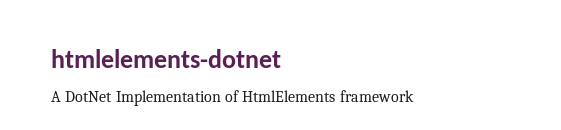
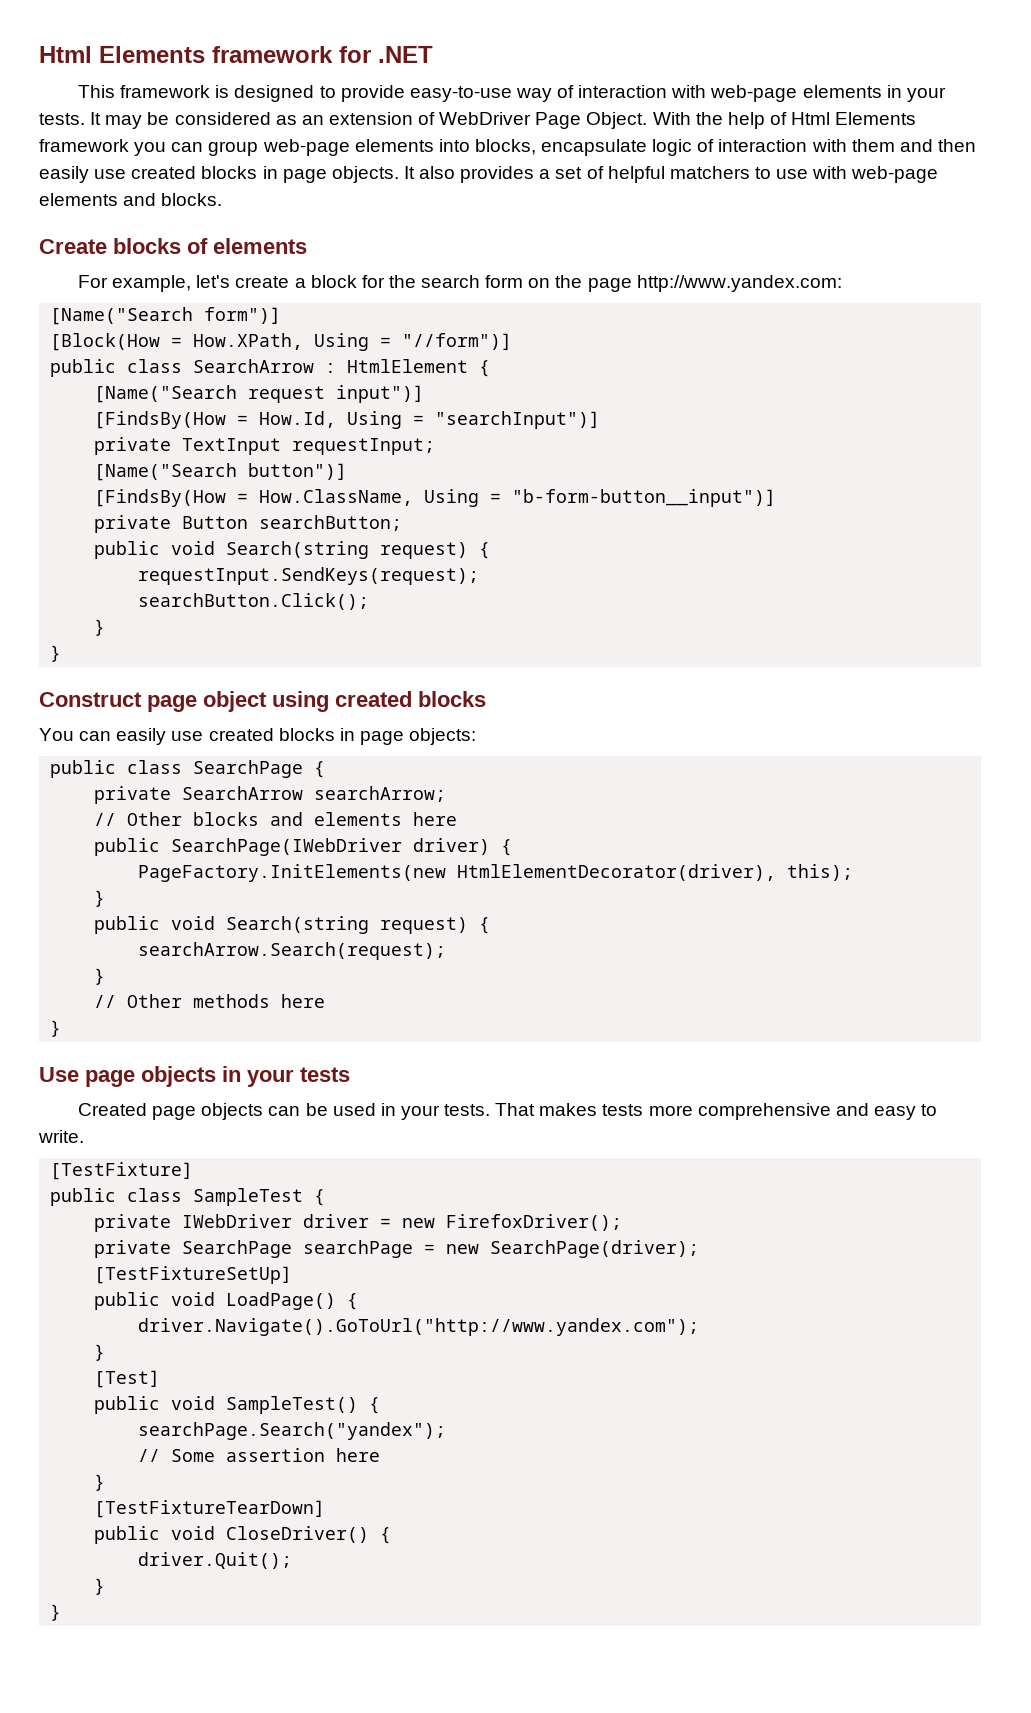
[51,49,281,68] [51,90,414,106] htmlelements-dotnet // A DotNet Implementation of HtmlElements framework -> [39,46,433,63] [77,85,946,102] [39,112,917,129] [39,139,976,156] [39,166,939,183] [39,193,223,206] [39,238,307,254] [77,275,842,292] [50,307,282,325] [50,333,513,351] [50,359,491,377] [94,385,425,403] [94,411,601,429] [94,437,436,455] [94,463,348,481] [94,489,777,507] [94,515,403,533] [94,541,491,559] [138,567,480,585] [138,593,370,610] [94,619,106,636] [50,645,62,662] [39,691,486,712] [39,728,477,745] [50,760,326,778] [94,786,447,804] [94,812,458,826] [94,838,513,856] [138,864,854,882] [94,890,106,907] [94,916,491,934] [138,942,447,960] [94,968,106,985] [94,994,326,1008] [50,1020,62,1037] [39,1066,350,1087] [77,1103,938,1120] [38,1130,84,1143] [50,1162,194,1180] [50,1188,326,1206] [94,1214,623,1232] [94,1240,700,1258] [94,1266,293,1284] [94,1292,359,1310] [138,1318,700,1336] [94,1344,106,1361] [94,1370,161,1388] [94,1396,381,1414] [138,1422,447,1440] [138,1448,381,1462] [94,1474,106,1491] [94,1500,326,1518] [94,1526,392,1544] [138,1552,293,1569] [94,1578,106,1595] [50,1604,62,1621] Html Elements framework for .NET // This framework is designed to provide easy-to-use way of interaction with web-page elements in your tests. It may be considered as an extension of WebDriver Page Object. With the help of Html Elements framework you can group web-page elements into blocks, encapsulate logic of interaction with them and then easily use created blocks in page objects. It also provides a set of helpful matchers to use with web-page elements and blocks. // Create blocks of elements // For example, let's create a block for the search form on the page http://www.yandex.com: // [Name("Search form")] // [Block(How = How.XPath, Using = "//form")] // public class SearchArrow : HtmlElement { // [Name("Search request input")] // [FindsBy(How = How.Id, Using = "searchInput")] // private TextInput requestInput; // [Name("Search button")] // [FindsBy(How = How.ClassName, Using = "b-form-button__input")] // private Button searchButton; // public void Search(string request) { // requestInput.SendKeys(request); // searchButton.Click(); // } // } // Construct page object using created blocks // You can easily use created blocks in page objects: // public class SearchPage { // private SearchArrow searchArrow; // // Other blocks and elements here // public SearchPage(IWebDriver driver) { // PageFactory.InitElements(new HtmlElementDecorator(driver), this); // } // public void Search(string request) { // searchArrow.Search(request); // } // // Other methods here // } // Use page objects in your tests // Created page objects can be used in your tests. That makes tests more comprehensive and easy to write. // [TestFixture] // public class SampleTest { // private IWebDriver driver = new FirefoxDriver(); // private SearchPage searchPage = new SearchPage(driver); // [TestFixtureSetUp] // public void LoadPage() { // driver.Navigate().GoToUrl("http://www.yandex.com"); // } // [Test] // public void SampleTest() { // searchPage.Search("yandex"); // // Some assertion here // } // [TestFixtureTearDown] // public void CloseDriver() { // driver.Quit(); // } // }

